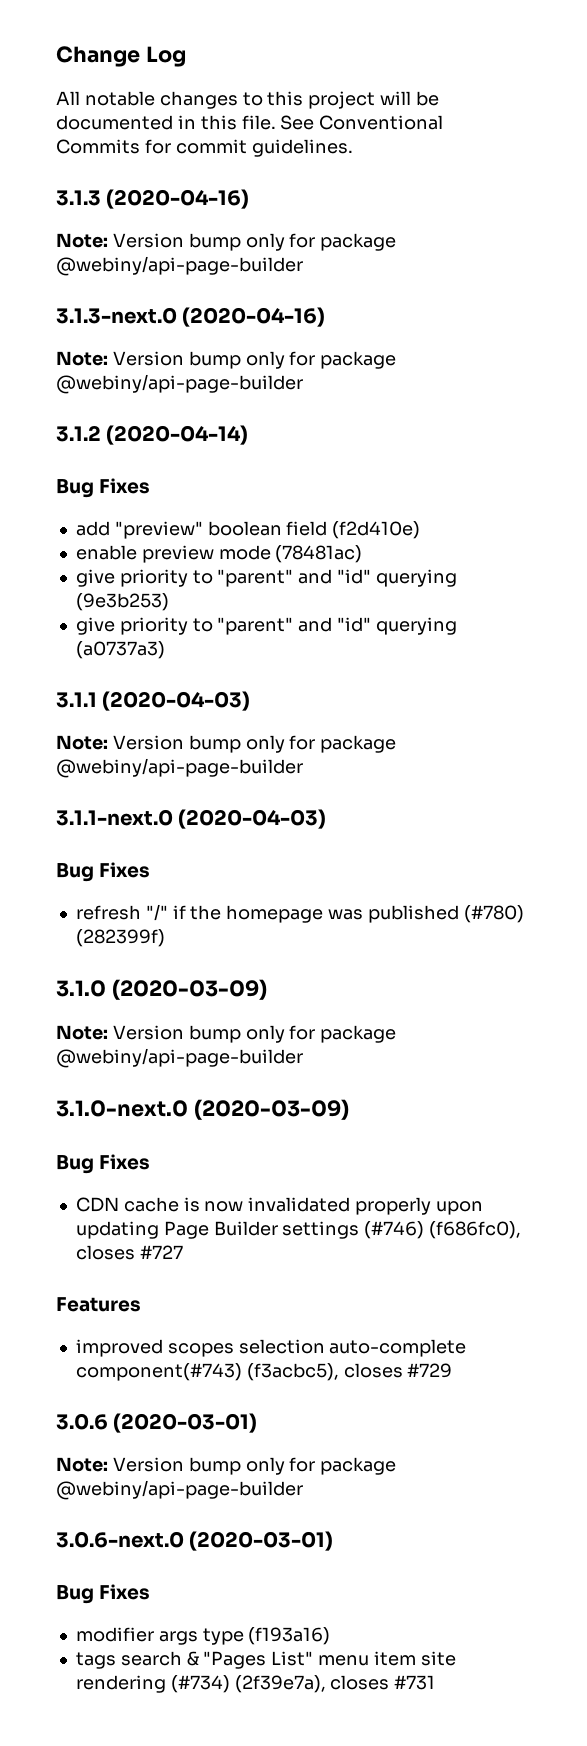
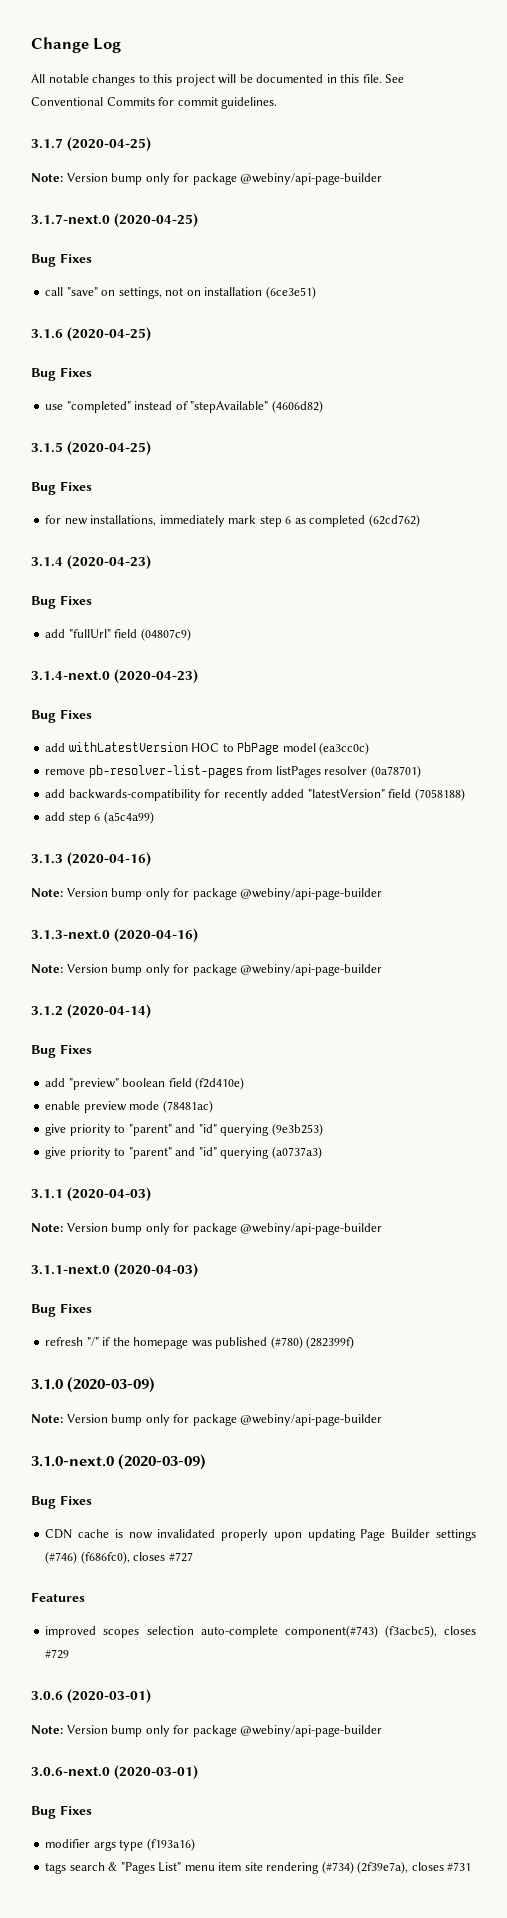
(353, 148) none -> [31,137,152,152] [31,173,383,185] [31,213,199,228] [31,253,92,267] [45,286,316,299] [31,327,152,342] [31,367,92,381] [45,400,323,413] [31,441,152,456] [31,481,92,495] [45,514,420,527] [31,555,152,570] [31,595,92,609] [45,628,191,641] [31,669,199,684] [31,709,92,723] [45,742,370,755] [45,765,421,778] [45,788,465,801] [45,811,154,824] // 3.1.7 (2020-04-25) // Note: Version bump only for package @webiny/api-page-builder // 3.1.7-next.0 (2020-04-25) // Bug Fixes // call "save" on settings, not on installation (6ce3e51) // 3.1.6 (2020-04-25) // Bug Fixes // use "completed" instead of "stepAvailable" (4606d82) // 3.1.5 (2020-04-25) // Bug Fixes // for new installations, immediately mark step 6 as completed (62cd762) // 3.1.4 (2020-04-23) // Bug Fixes // add "fullUrl" field (04807c9) // 3.1.4-next.0 (2020-04-23) // Bug Fixes // add withLatestVersion HOC to PbPage model (ea3cc0c) // remove pb-resolver-list-pages from listPages resolver (0a78701) // add backwards-compatibility for recently added "latestVersion" field (7058188) // add step 6 (a5c4a99)

